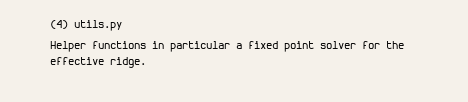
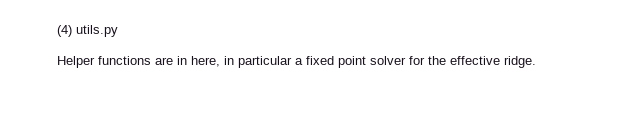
(146, 45) none -> [155,56,220,67] are in here,

